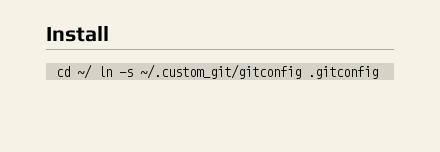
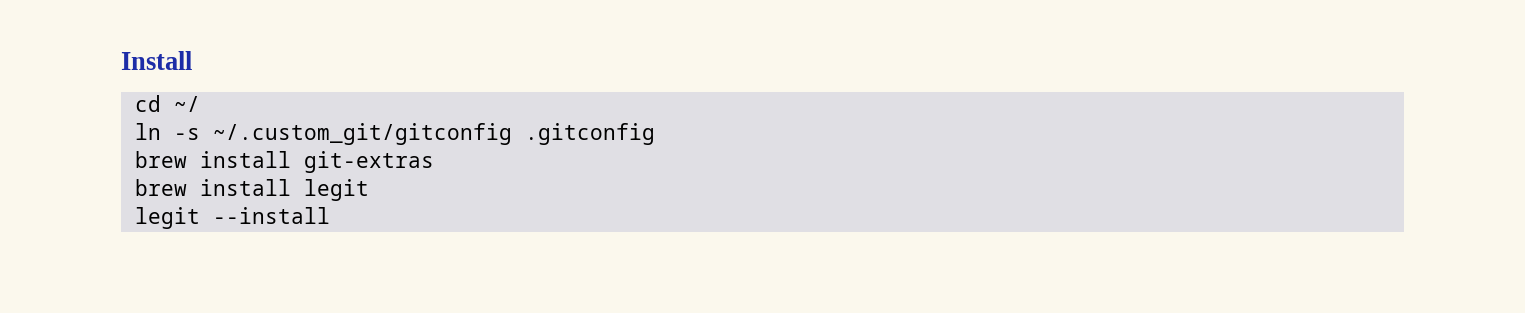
(92, 71) none -> (200, 104) //
(378, 72) none -> [134,151,434,173] [134,179,369,201] [134,207,330,229] // brew install git-extras // brew install legit // legit --install

